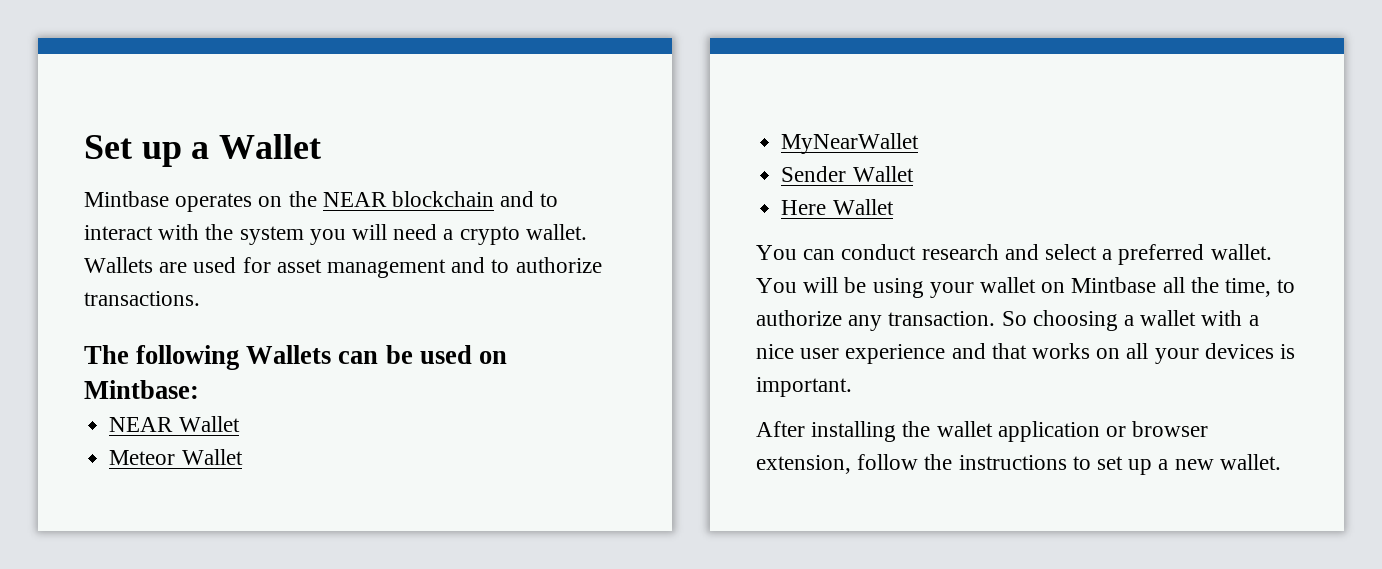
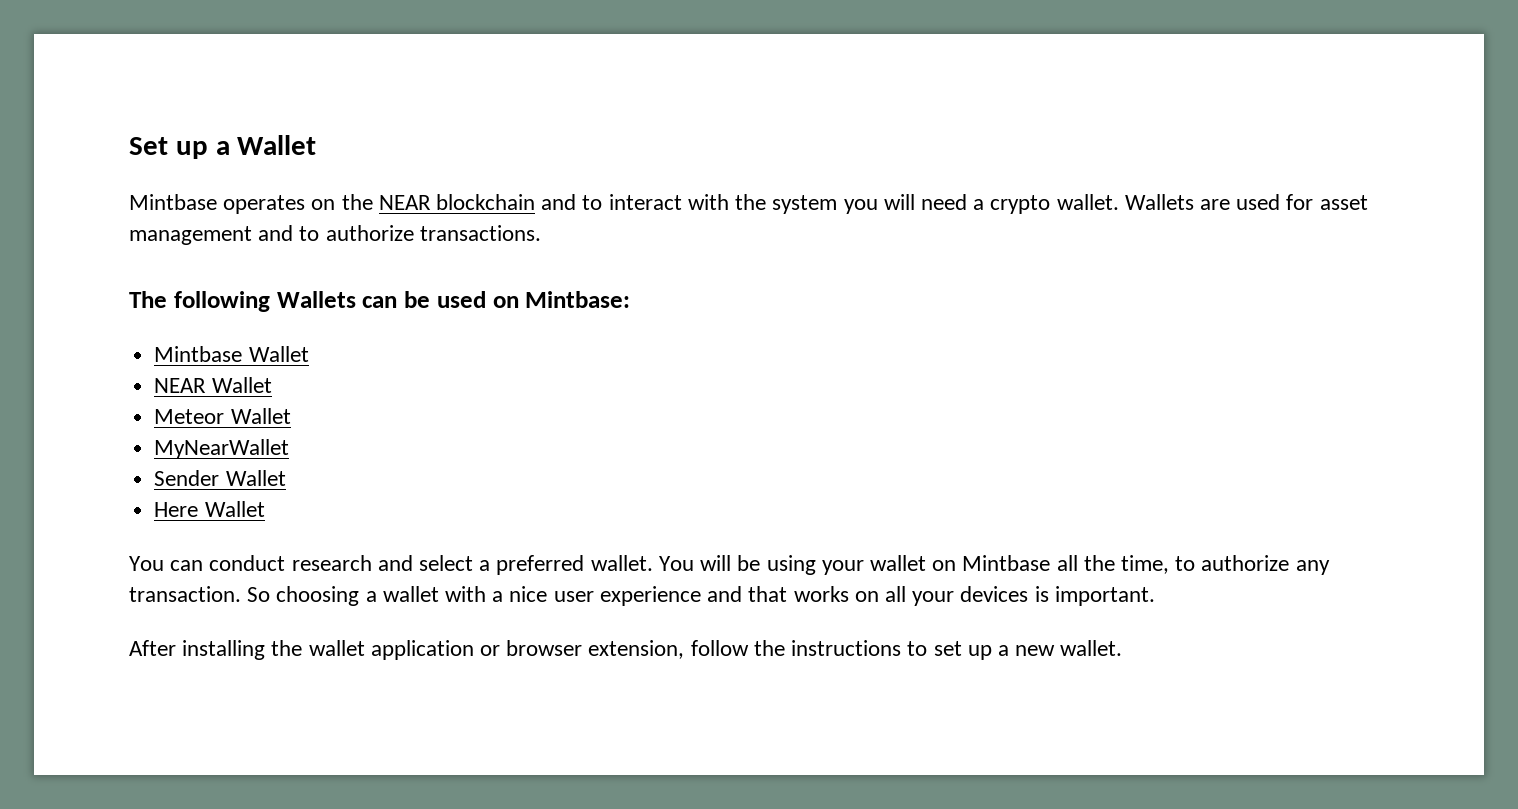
(199, 389) none -> [154,346,309,362] // Mintbase Wallet

